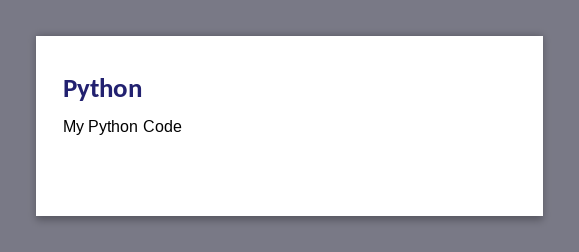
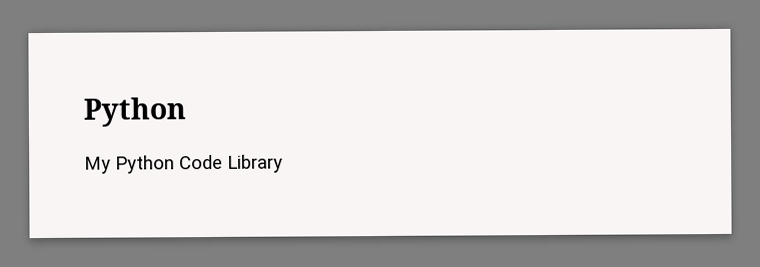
(182, 126) none -> [227,154,283,173] Library

